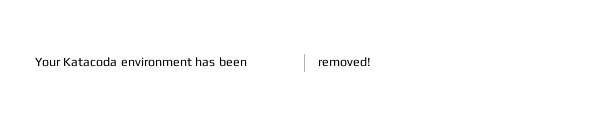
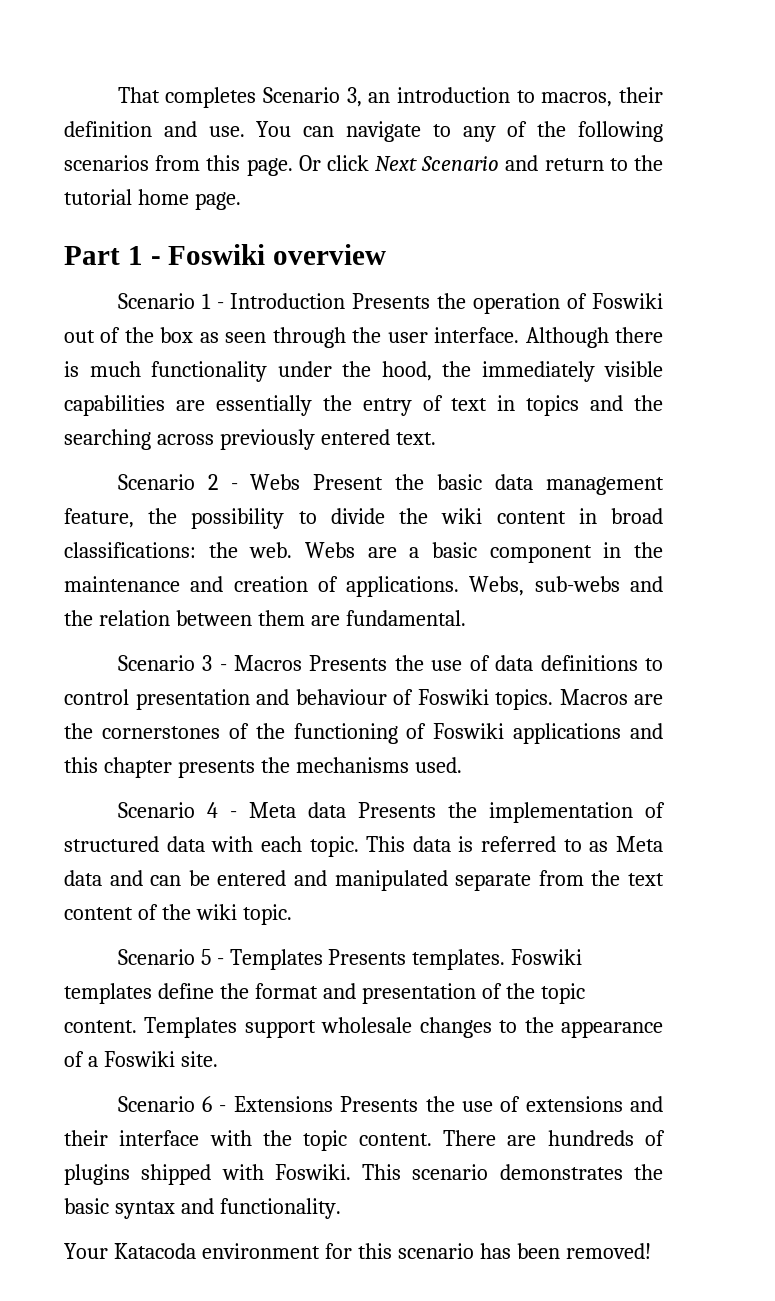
[35,57,192,67] Your Katacoda environment -> [117,87,663,108] [64,121,664,142] [64,155,663,176] [64,189,241,210] [64,244,387,265] [117,293,663,314] [64,327,663,348] [64,361,663,382] [64,395,663,416] [64,429,436,450] [117,474,664,495] [64,508,663,529] [64,542,663,563] [64,576,663,597] [64,610,466,626] [117,655,664,671] [64,689,663,710] [64,723,663,744] [64,757,462,778] [117,802,665,823] [64,836,663,857] [64,870,665,891] [64,904,292,925] [117,949,583,970] [64,983,585,1004] [64,1017,663,1038] [64,1051,218,1067] [117,1096,663,1112] [64,1130,665,1151] [64,1164,664,1185] [64,1198,341,1219] [64,1243,474,1259] That completes Scenario 3, an introduction to macros, their definition and use. You can navigate to any of the following scenarios from this page. Or click Next Scenario and return to the tutorial home page. // Part 1 - Foswiki overview // Scenario 1 - Introduction Presents the operation of Foswiki out of the box as seen through the user interface. Although there is much functionality under the hood, the immediately visible capabilities are essentially the entry of text in topics and the searching across previously entered text. // Scenario 2 - Webs Present the basic data management feature, the possibility to divide the wiki content in broad classifications: the web. Webs are a basic component in the maintenance and creation of applications. Webs, sub-webs and the relation between them are fundamental. // Scenario 3 - Macros Presents the use of data definitions to control presentation and behaviour of Foswiki topics. Macros are the cornerstones of the functioning of Foswiki applications and this chapter presents the mechanisms used. // Scenario 4 - Meta data Presents the implementation of structured data with each topic. This data is referred to as Meta data and can be entered and manipulated separate from the text content of the wiki topic. // Scenario 5 - Templates Presents templates. Foswiki templates define the format and presentation of the topic content. Templates support wholesale changes to the appearance of a Foswiki site. // Scenario 6 - Extensions Presents the use of extensions and their interface with the topic content. There are hundreds of plugins shipped with Foswiki. This scenario demonstrates the basic syntax and functionality. // Your Katacoda environment for this scenario

